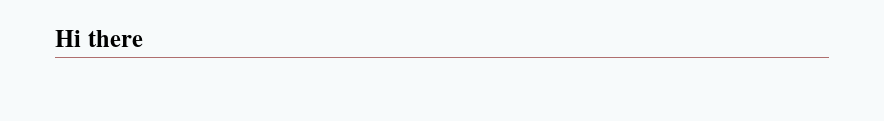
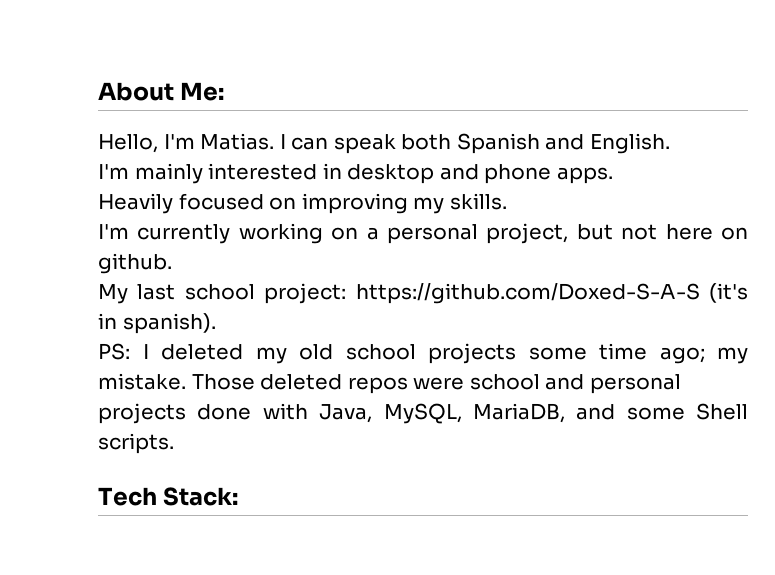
[55,30,143,47] Hi there -> [98,82,225,101] [98,133,670,154] [98,163,613,184] [98,193,507,214] [98,223,748,244] [98,253,172,274] [98,283,748,304] [98,313,216,334] [98,343,748,364] [98,373,681,394] [98,403,748,424] [98,433,174,454] [98,487,239,506] About Me: // Hello, I'm Matias. I can speak both Spanish and English. // I'm mainly interested in desktop and phone apps. // Heavily focused on improving my skills. // I'm currently working on a personal project, but not here on github. // My last school project: https://github.com/Doxed-S-A-S (it's in spanish). // PS: I deleted my old school projects some time ago; my mistake. Those deleted repos were school and personal projects done with Java, MySQL, MariaDB, and some Shell scripts. // Tech Stack:

